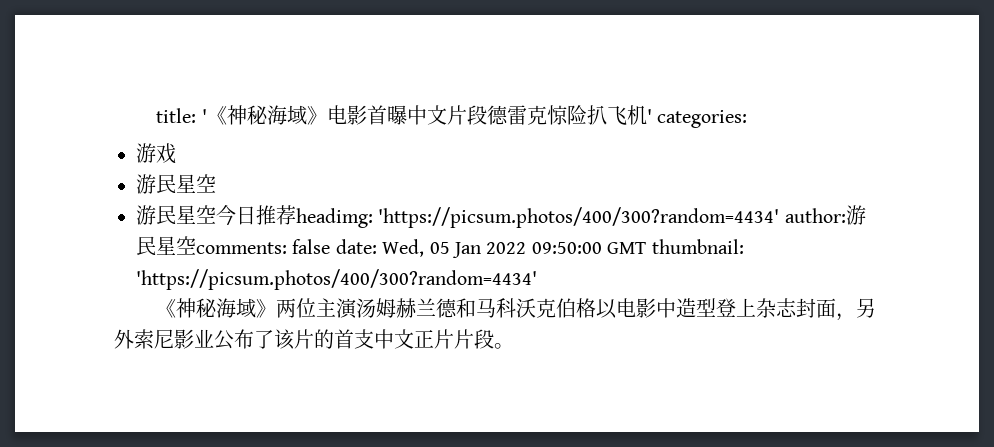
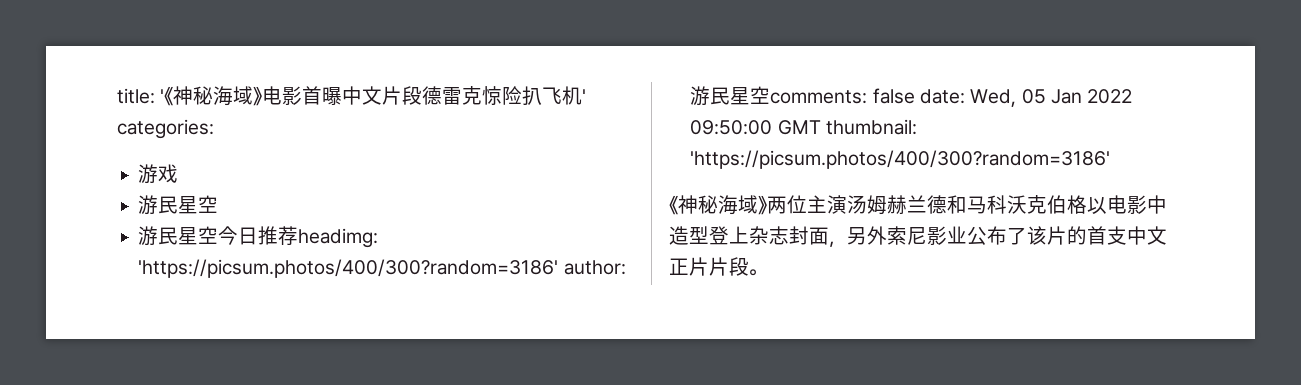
[378,207,780,228] 'https://picsum.photos/400/300?random=4434' -> [138,259,559,278] 'https://picsum.photos/400/300?random=3186'
[136,269,537,290] 'https://picsum.photos/400/300?random=4434' -> [690,150,1111,169] 'https://picsum.photos/400/300?random=3186'

